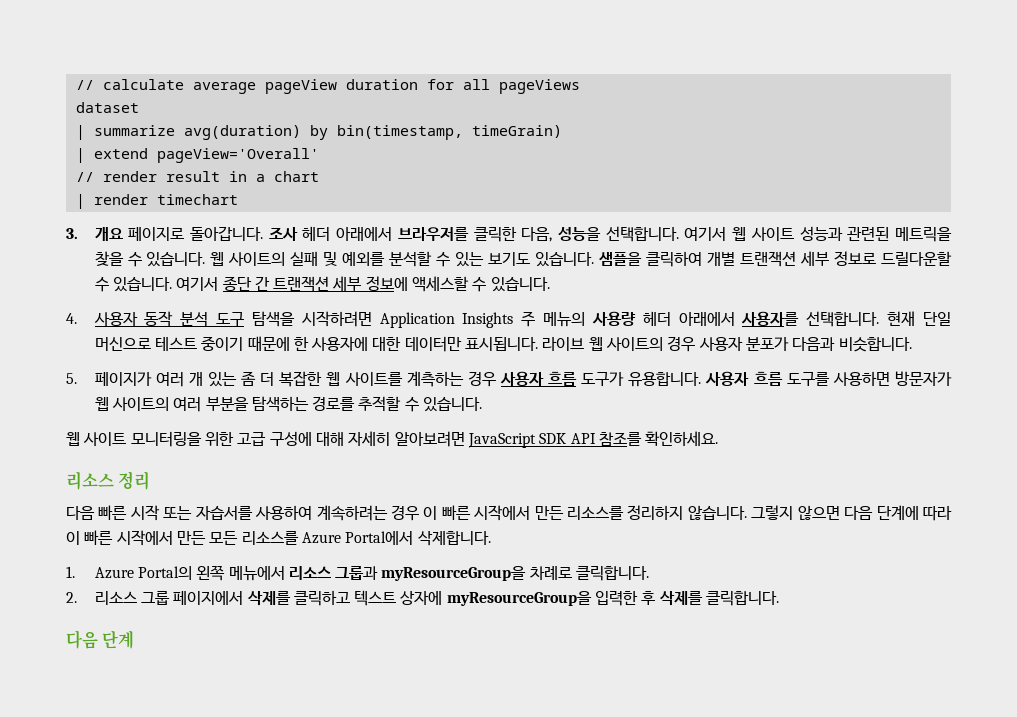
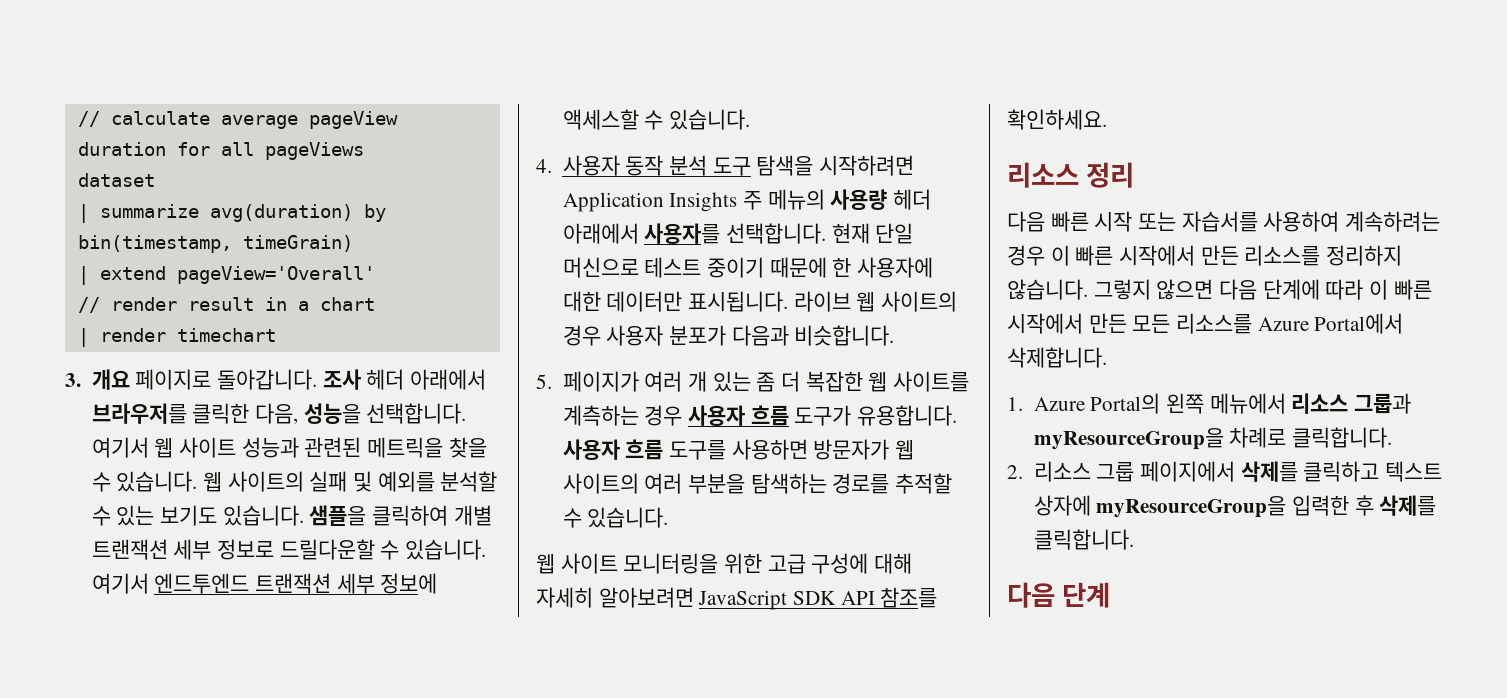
[222,276,270,291] 종단 간 -> [154,573,250,594] 엔드투엔드

